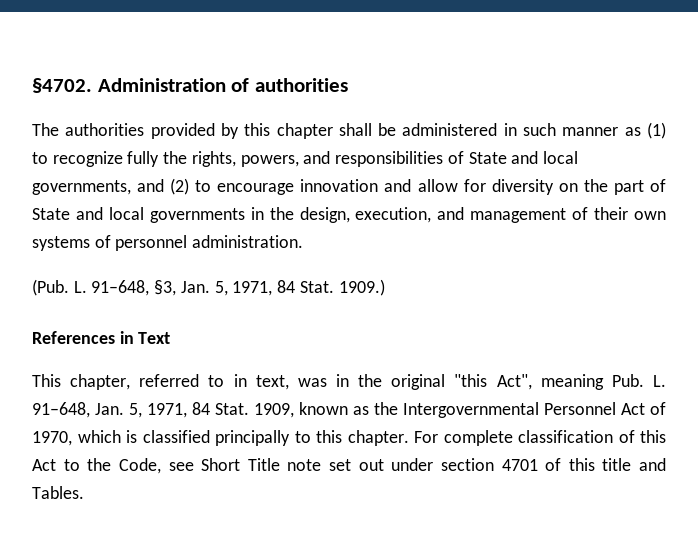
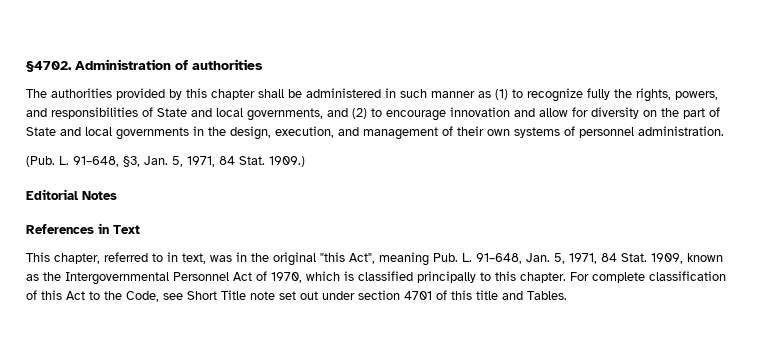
(385, 287) none -> [26,189,117,200] // Editorial Notes

